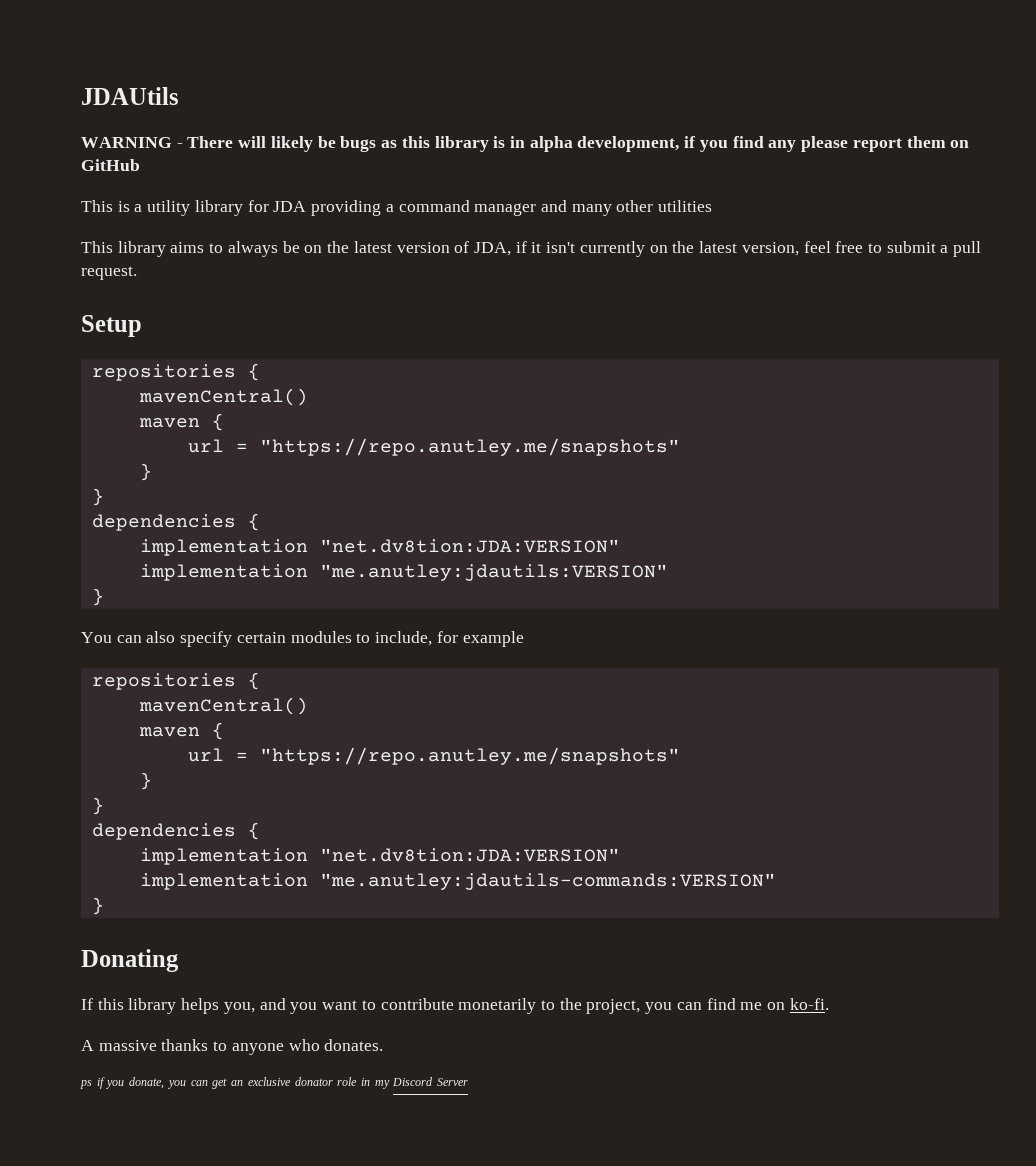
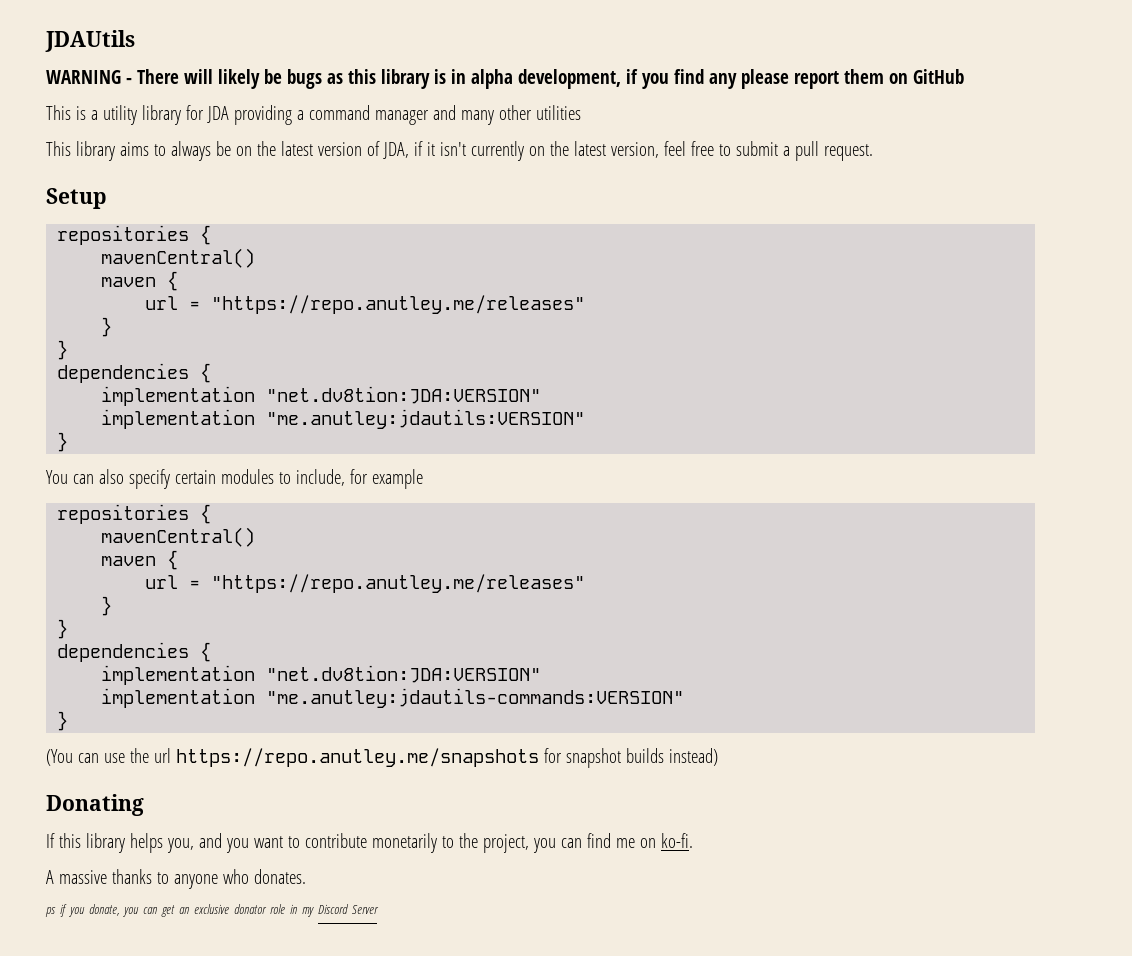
[259,438,680,456] "https://repo.anutley.me/snapshots" -> [211,295,586,314] "https://repo.anutley.me/releases"
[259,747,680,765] "https://repo.anutley.me/snapshots" -> [211,574,586,593] "https://repo.anutley.me/releases"
(104, 906) none -> [46,748,718,768] // (You can use the url https://repo.anutley.me/snapshots for snapshot builds instead)

